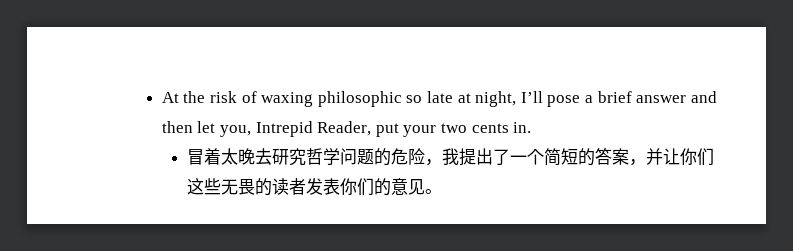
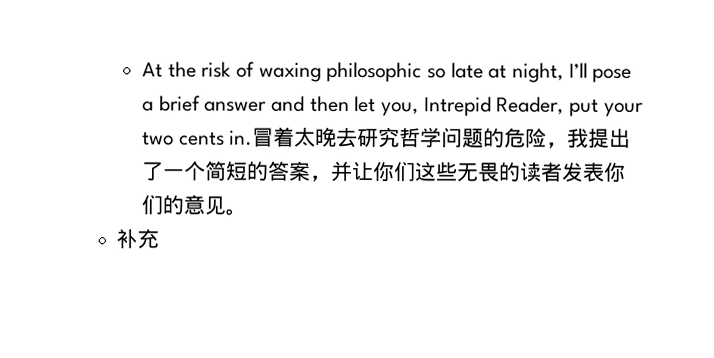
(532, 127) // -> (254, 138) none
(443, 191) none -> [116,228,160,249] // 补充

